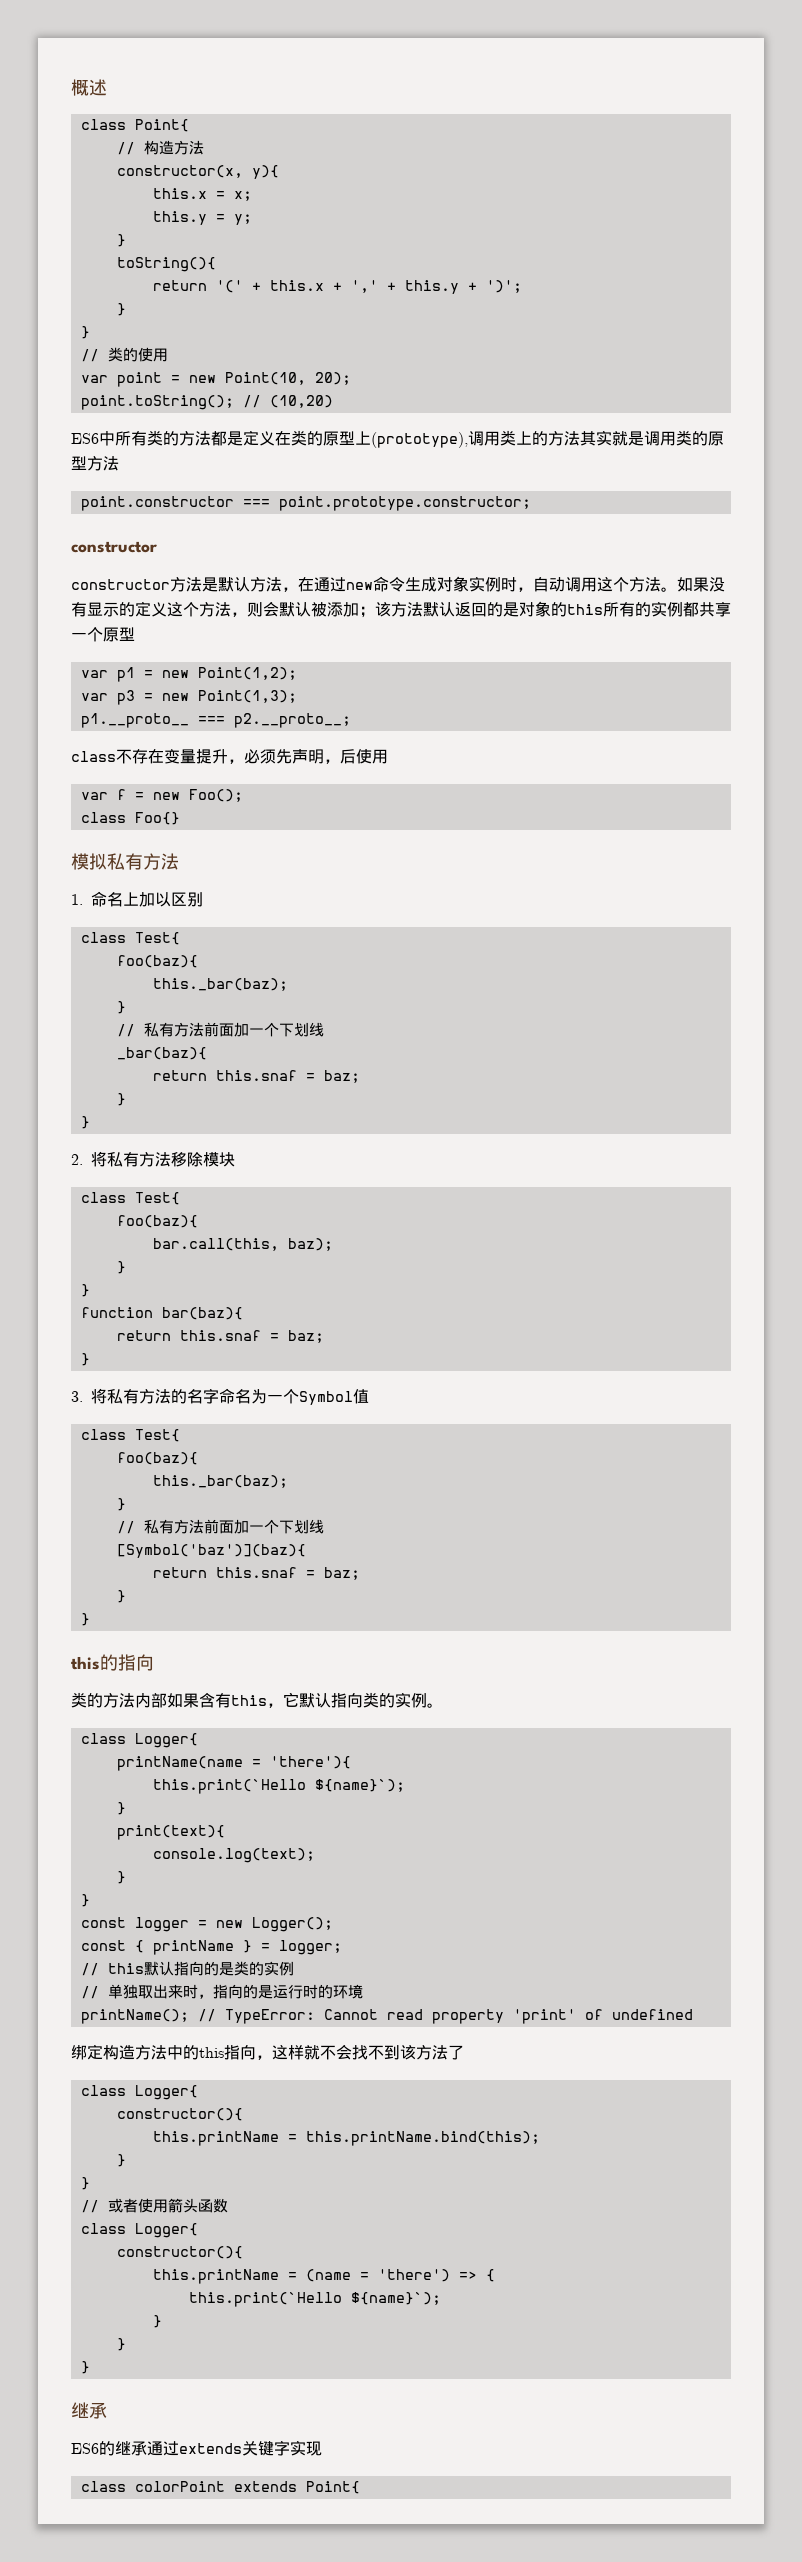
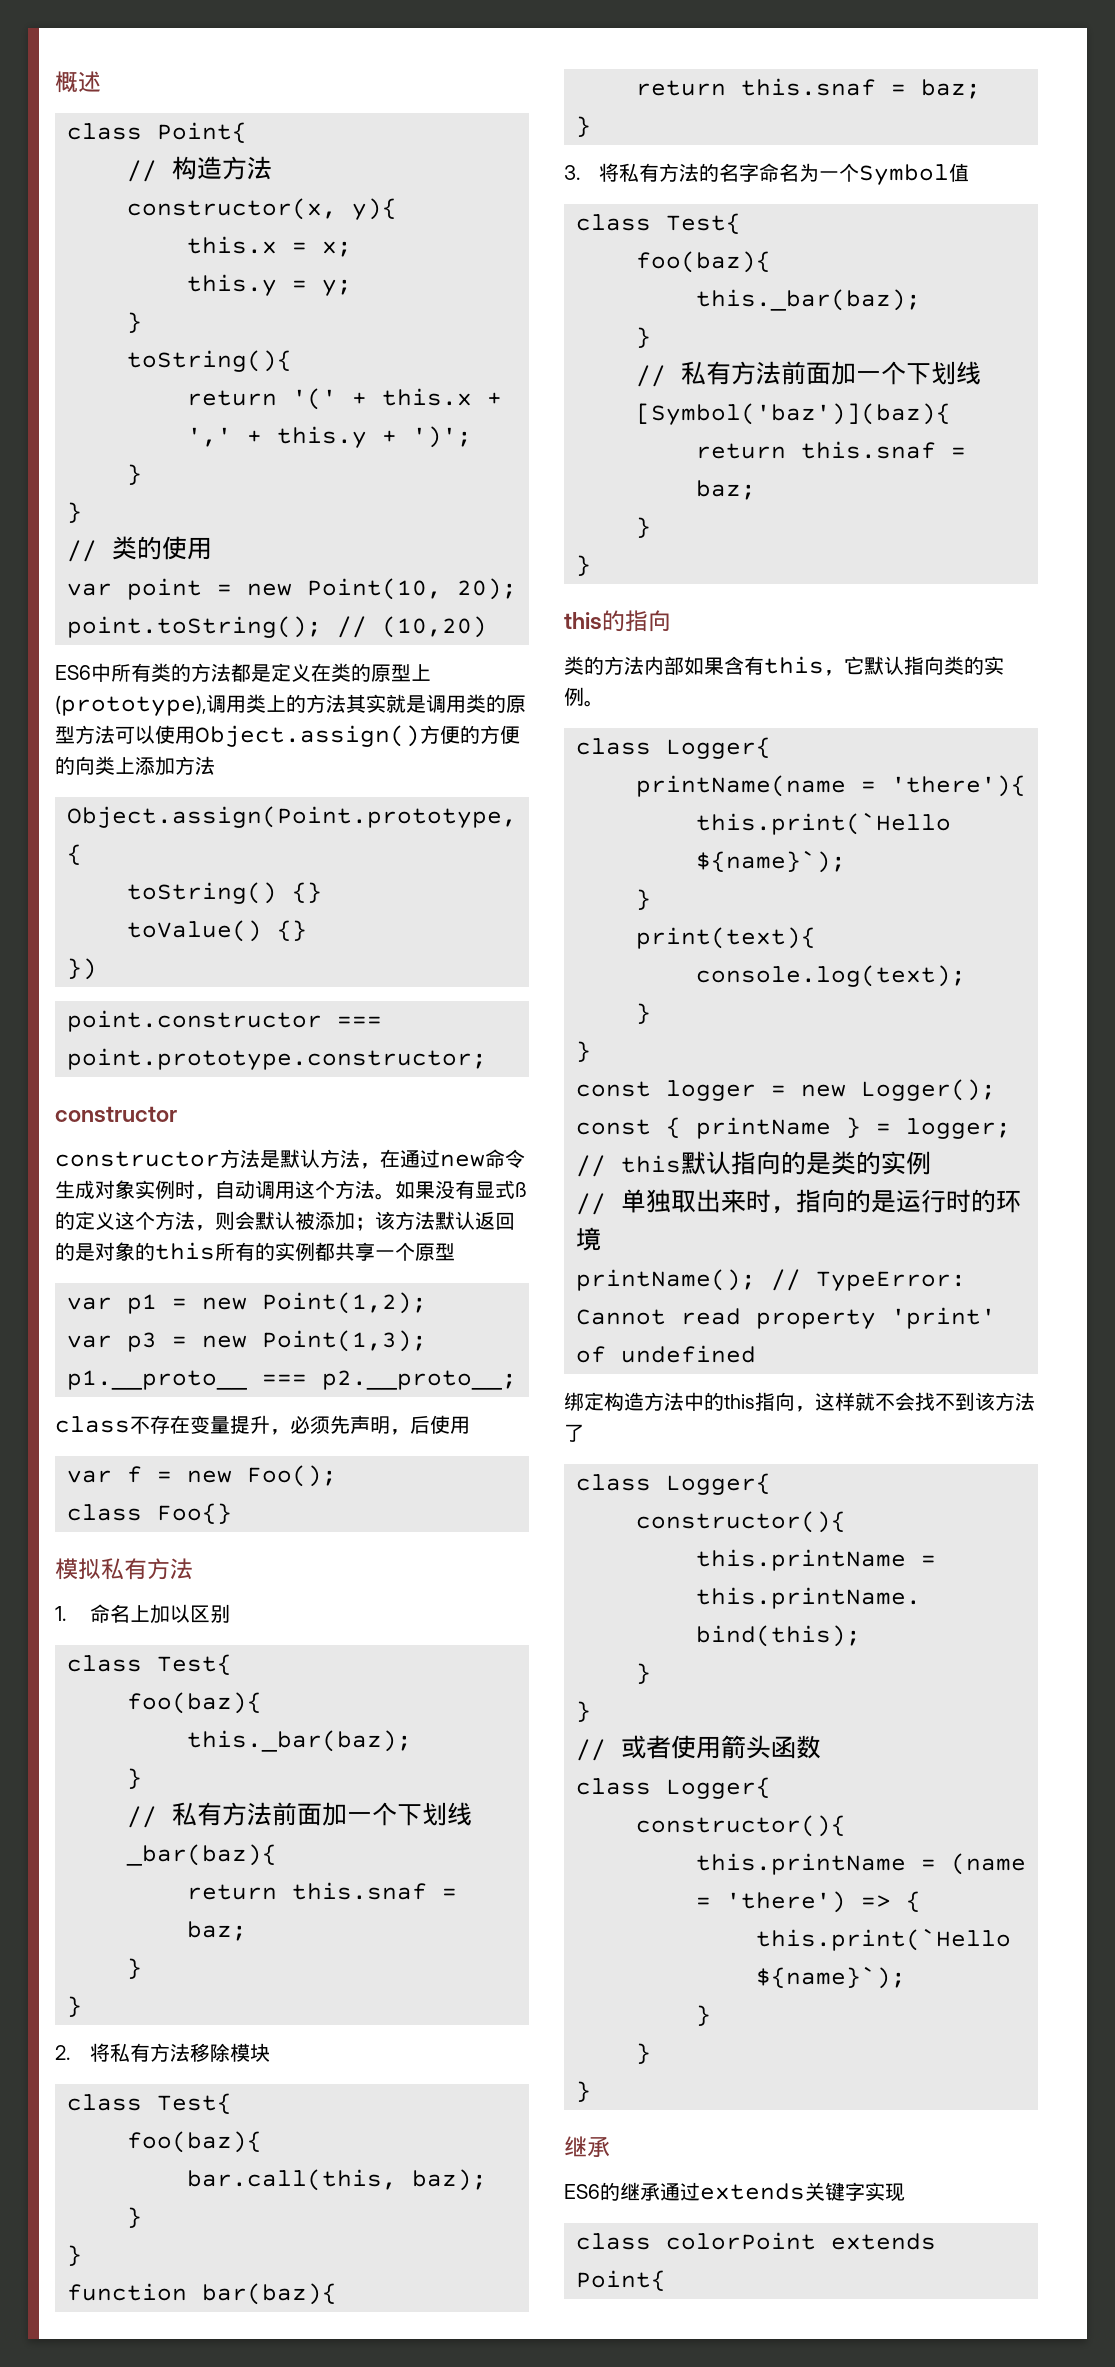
(119, 463) none -> [115,725,520,747] [55,756,215,776] [67,806,517,828] [67,844,82,865] [127,882,322,904] [127,920,307,942] [67,958,97,980] 可以使用Object.assign()方便的方便的向类上添加方法 // Object.assign(Point.prototype, { // toString() {} // toValue() {} // })
[103,602,119,617] 示 -> [495,1180,527,1199] 式ß

